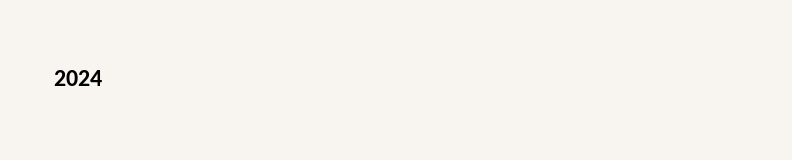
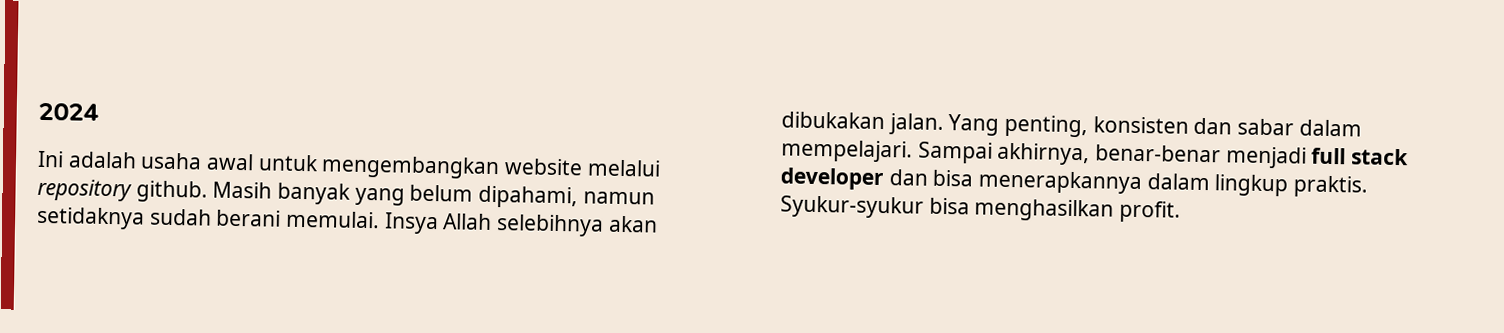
(102, 78) none -> [37,150,661,180] [37,178,655,209] [36,206,658,237] [781,111,1362,138] [781,139,1410,169] [780,167,1369,198] [780,195,1182,223] // Ini adalah usaha awal untuk mengembangkan website melalui repository github. Masih banyak yang belum dipahami, namun setidaknya sudah berani memulai. Insya Allah selebihnya akan dibukakan jalan. Yang penting, konsisten dan sabar dalam mempelajari. Sampai akhirnya, benar-benar menjadi full stack developer dan bisa menerapkannya dalam lingkup praktis. Syukur-syukur bisa menghasilkan profit.

